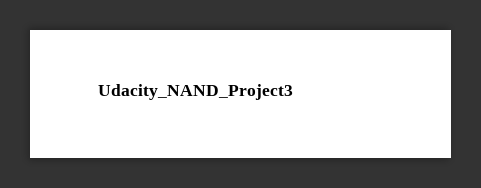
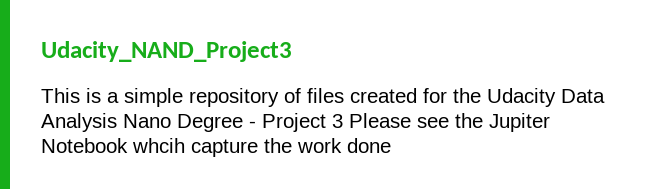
(293, 92) none -> [41,88,605,107] [41,113,550,132] [41,138,391,157] // This is a simple repository of files created for the Udacity Data Analysis Nano Degree - Project 3 Please see the Jupiter Notebook whcih capture the work done

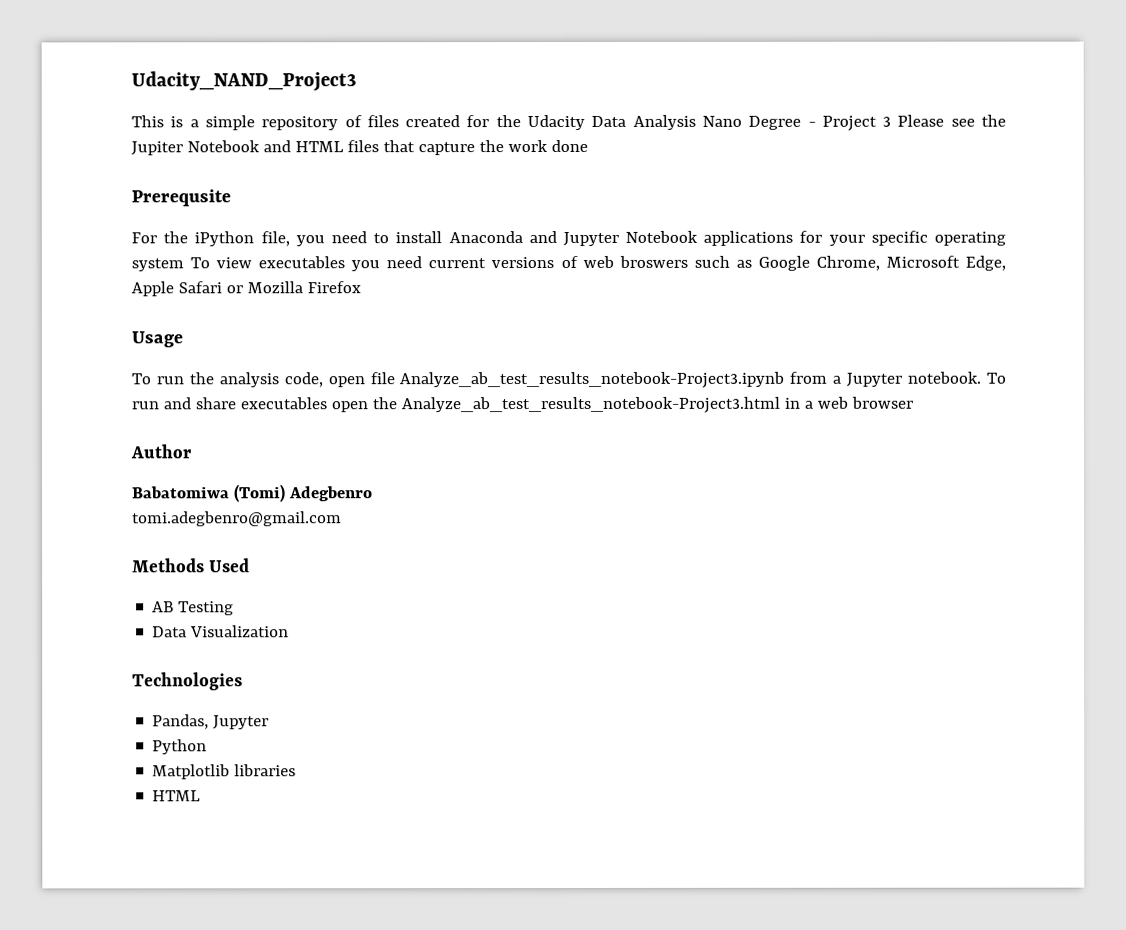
[132,138,185,153] whcih -> [262,140,415,153] and HTML files that
(391, 145) none -> [131,189,231,207] [131,230,1006,247] [131,255,1006,272] [131,281,361,297] [131,331,183,348] [131,371,1006,389] [131,396,913,414] [130,444,191,459] [132,484,373,503] [132,511,342,527] [132,558,251,573] [152,601,235,616] [152,625,290,638] [132,672,243,691] [152,714,270,730] [152,739,208,755] [152,764,297,780] [152,790,202,802] // Prerequsite // For the iPython file, you need to install Anaconda and Jupyter Notebook applications for your specific operating system To view executables you need current versions of web broswers such as Google Chrome, Microsoft Edge, Apple Safari or Mozilla Firefox // Usage // To run the analysis code, open file Analyze_ab_test_results_notebook-Project3.ipynb from a Jupyter notebook. To run and share executables open the Analyze_ab_test_results_notebook-Project3.html in a web browser // Author // Babatomiwa (Tomi) Adegbenro // tomi.adegbenro@gmail.com // Methods Used // AB Testing // Data Visualization // Technologies // Pandas, Jupyter // Python // Matplotlib libraries // HTML

